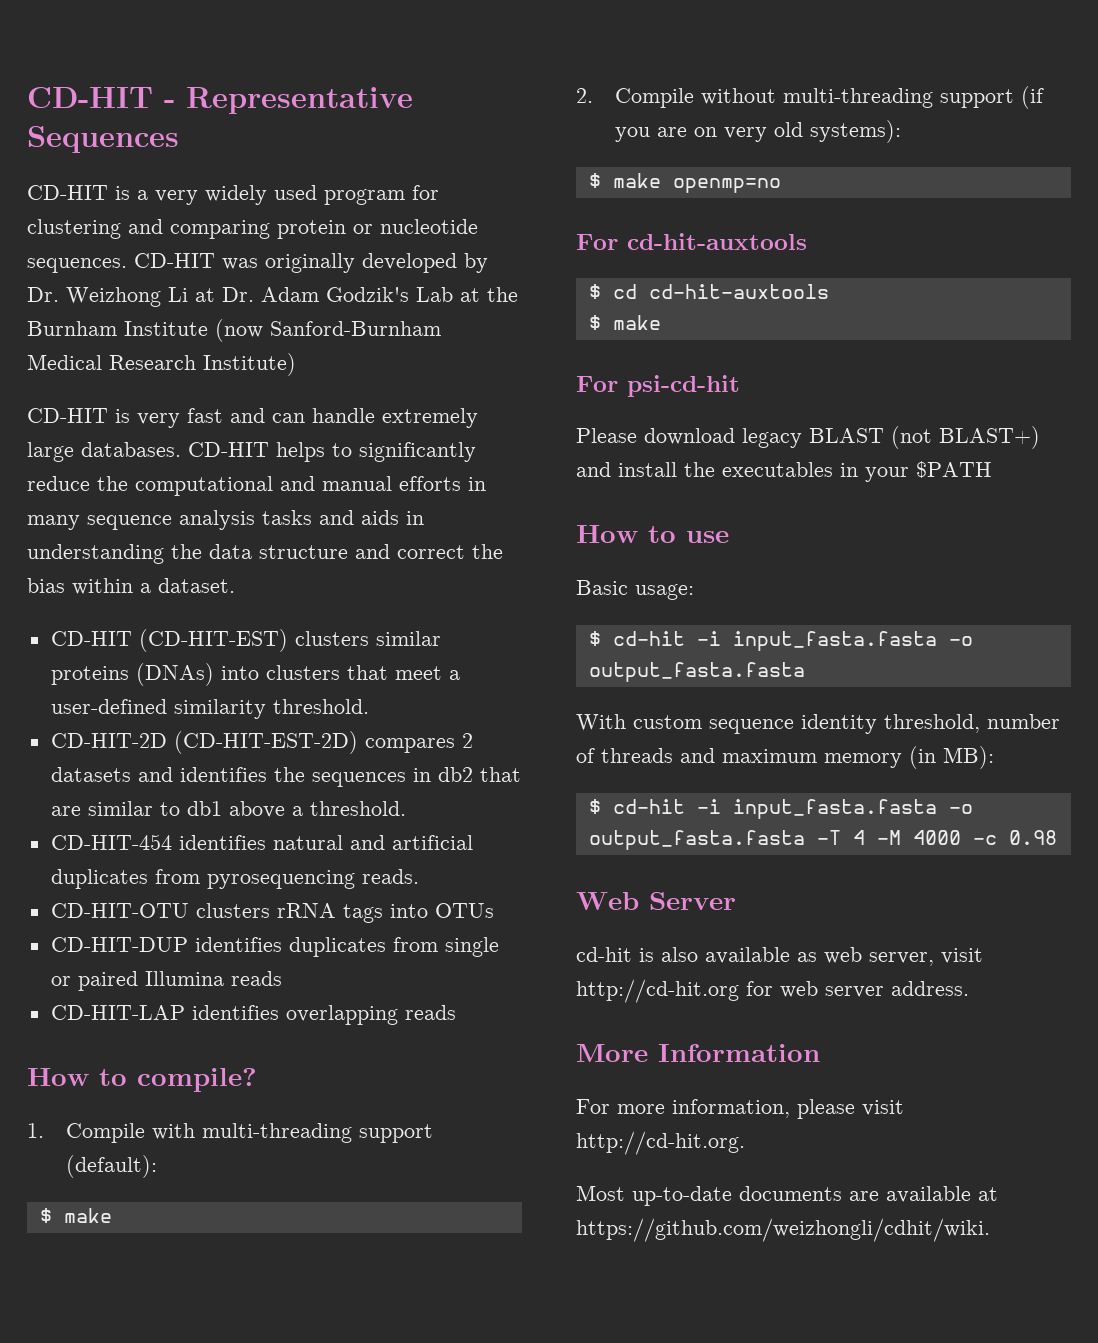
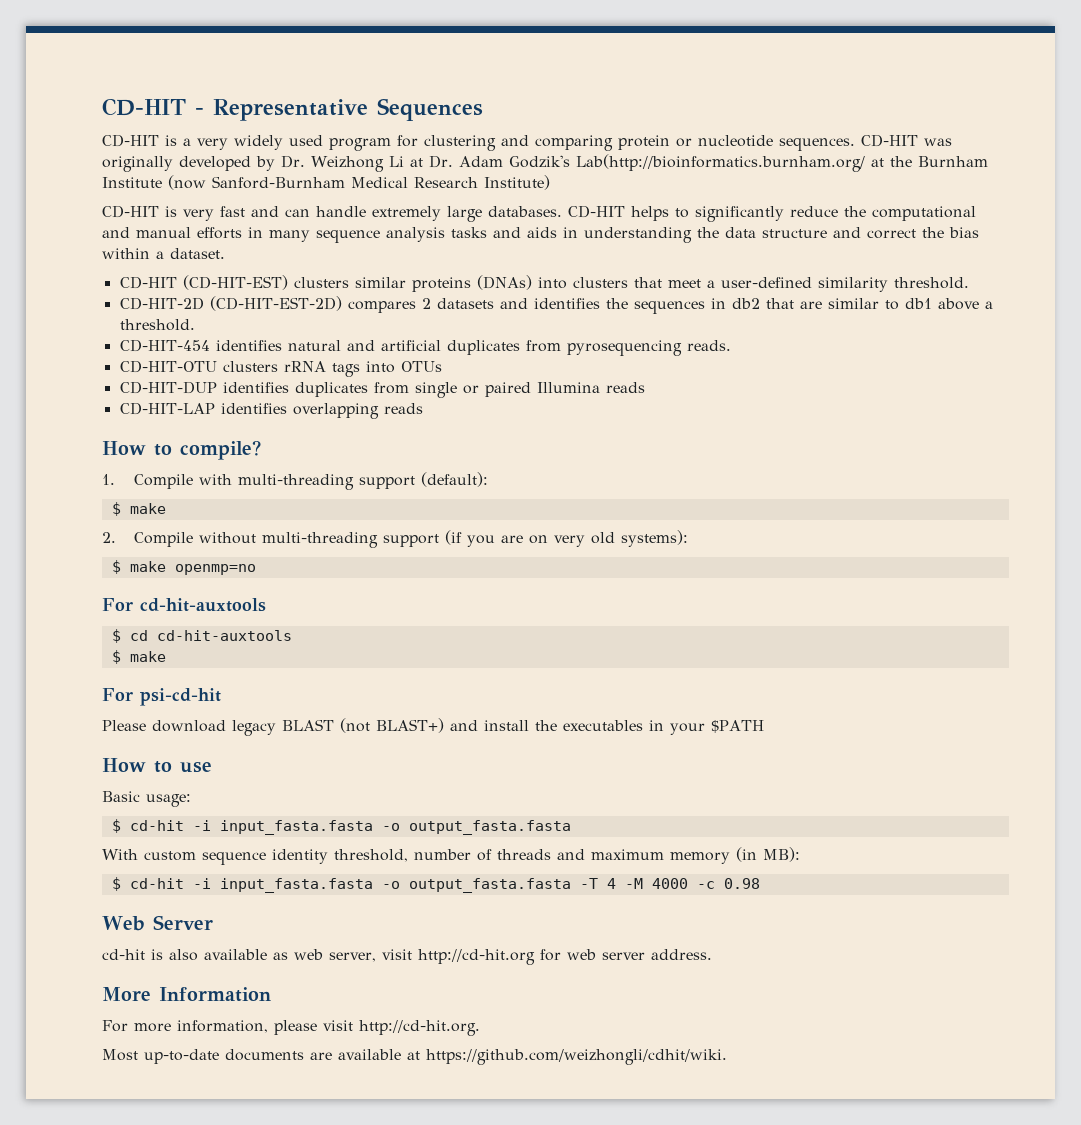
[416,287,453,302] Lab -> [575,154,865,172] Lab(http://bioinformatics.burnham.org/

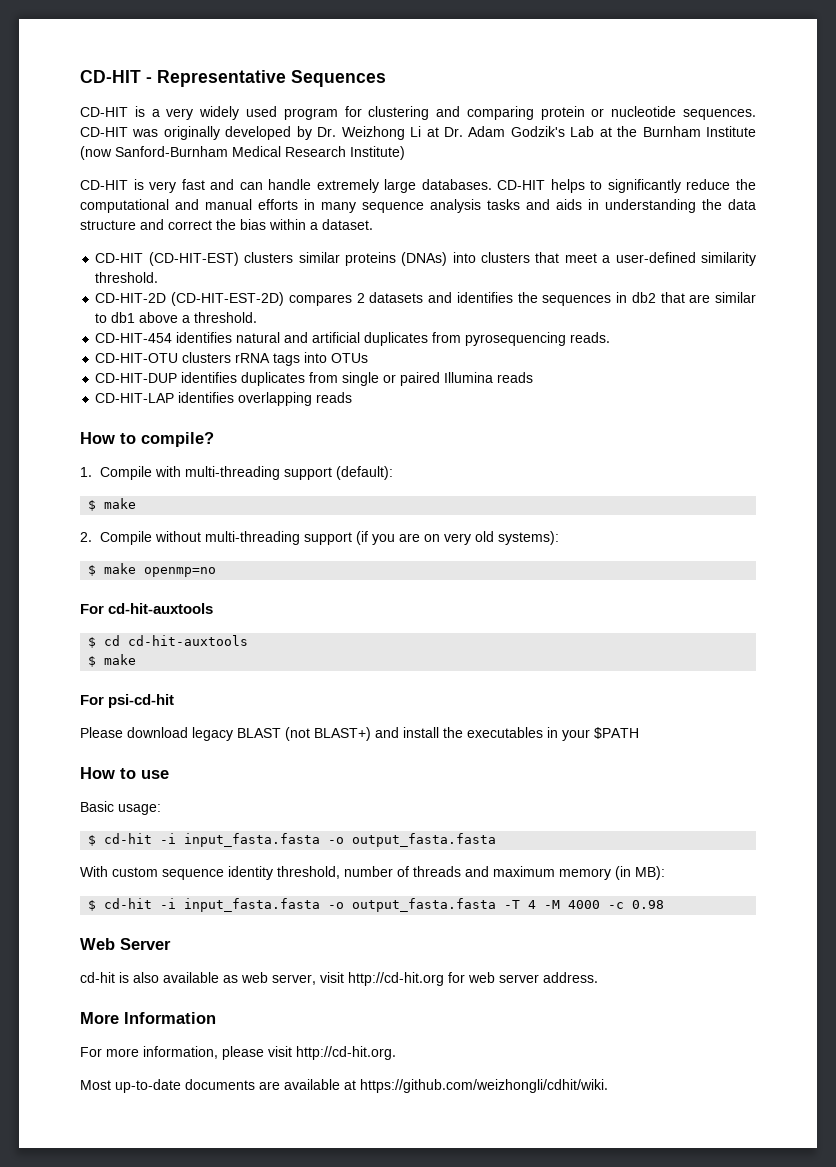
[575,154,865,172] Lab(http://bioinformatics.burnham.org/ -> [570,126,595,137] Lab

